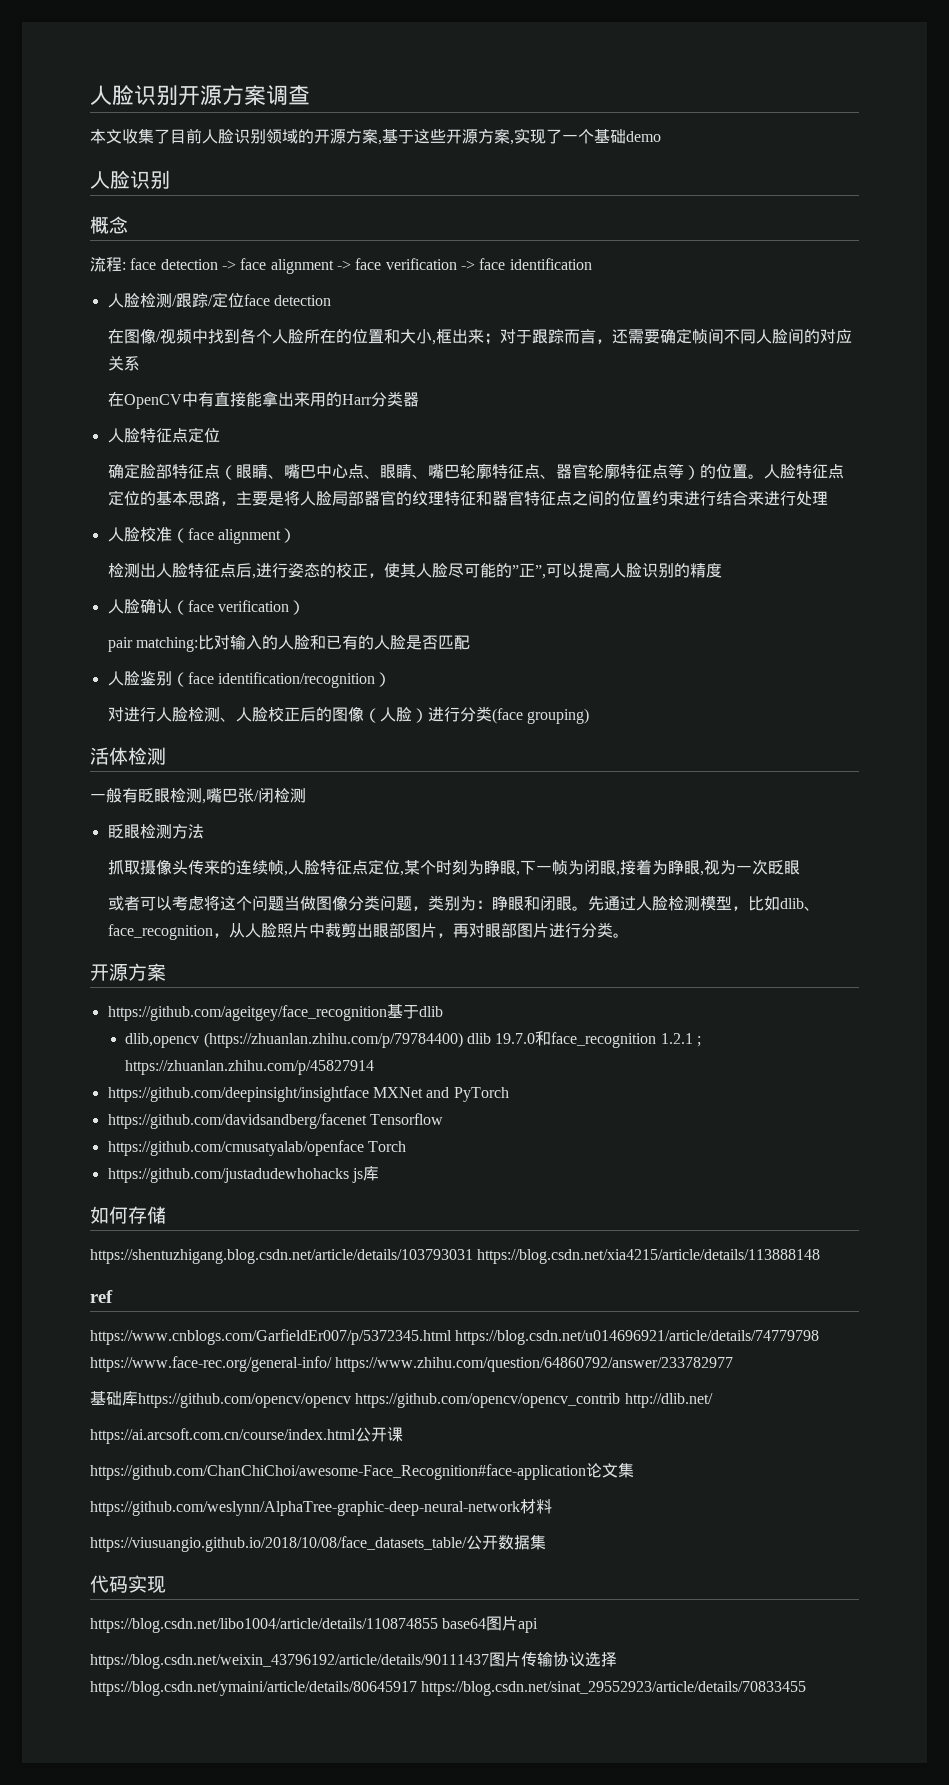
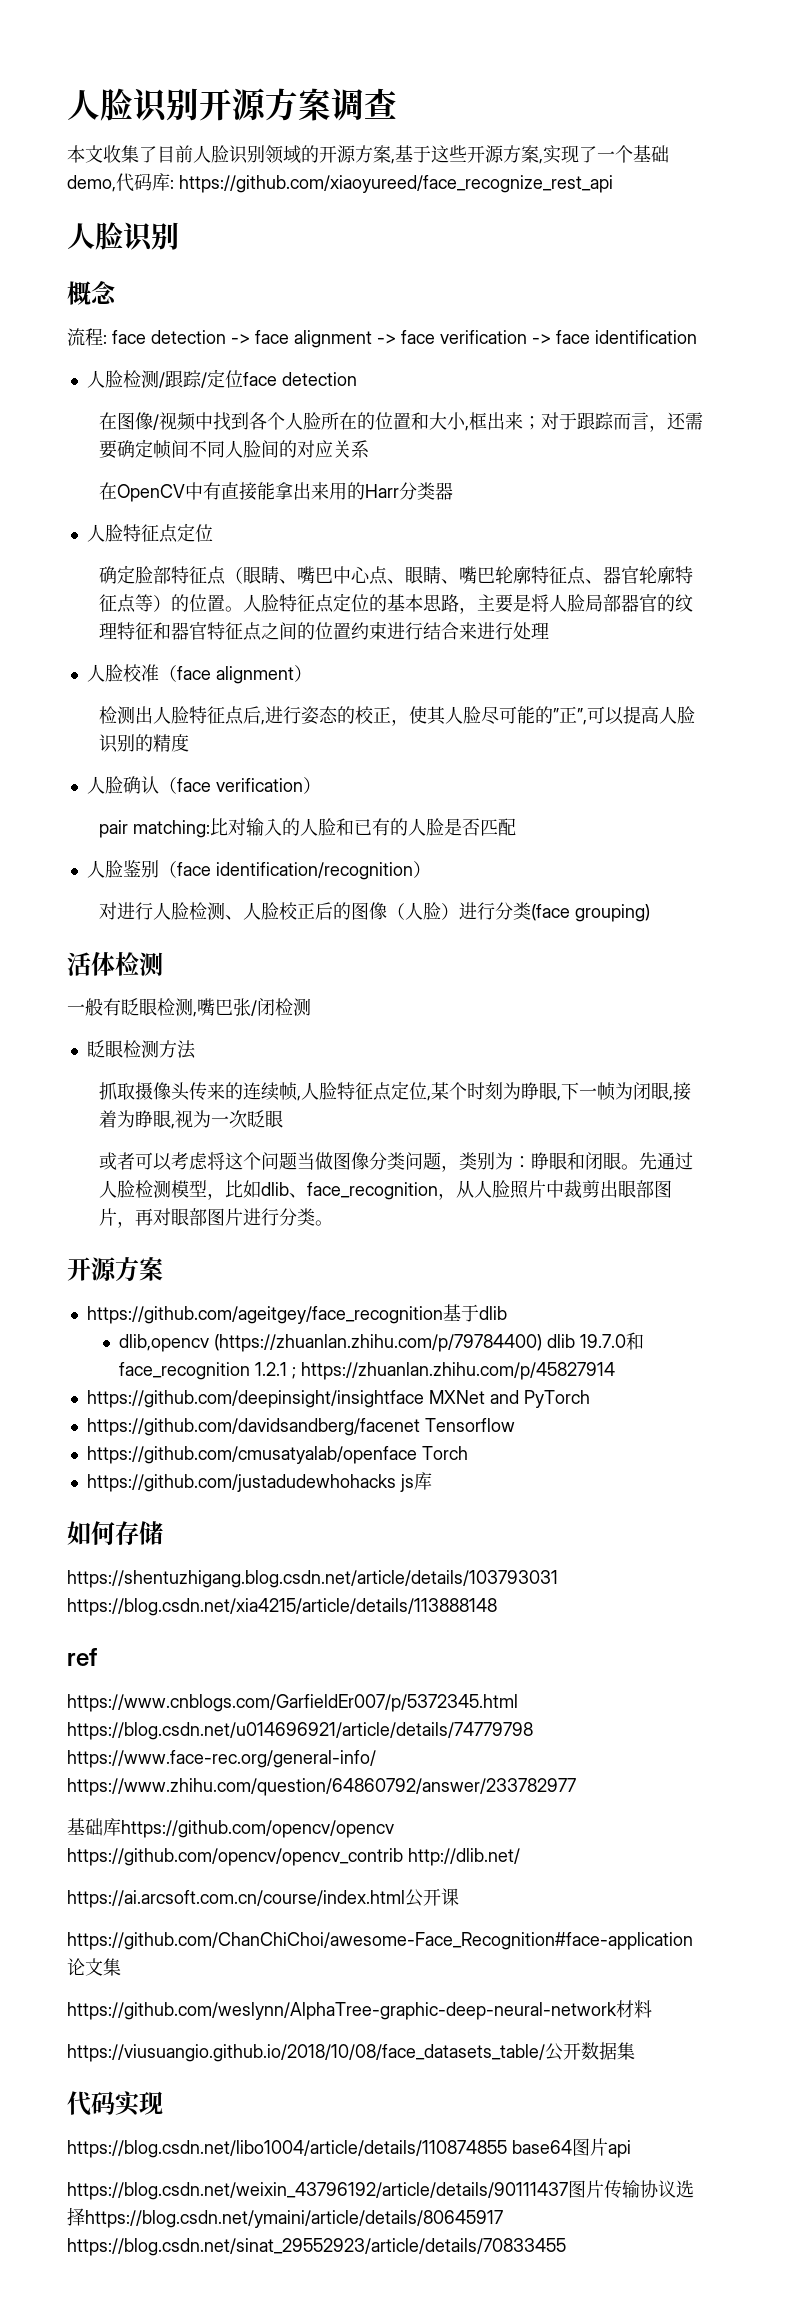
[626,131,661,142] demo -> [67,173,613,193] demo,代码库: https://github.com/xiaoyureed/face_recognize_rest_api

